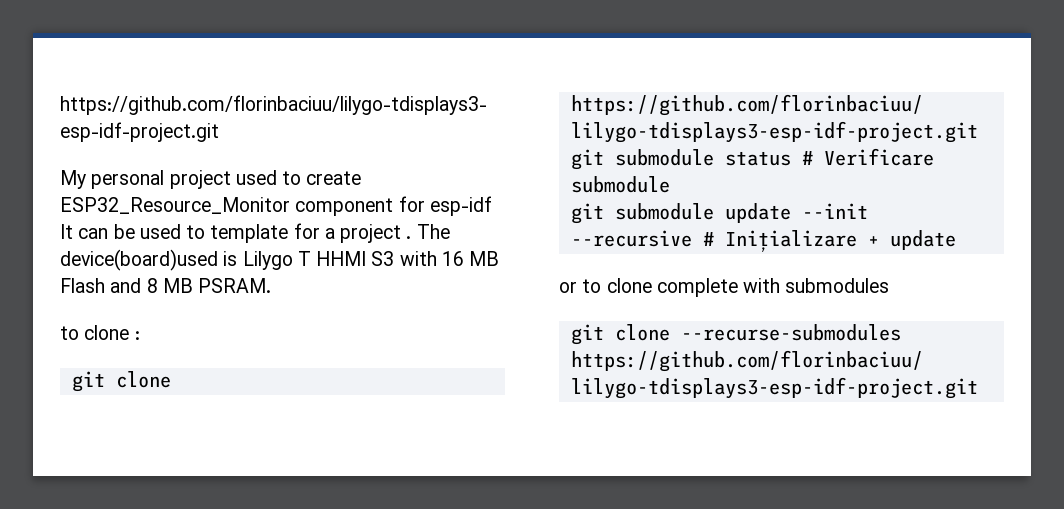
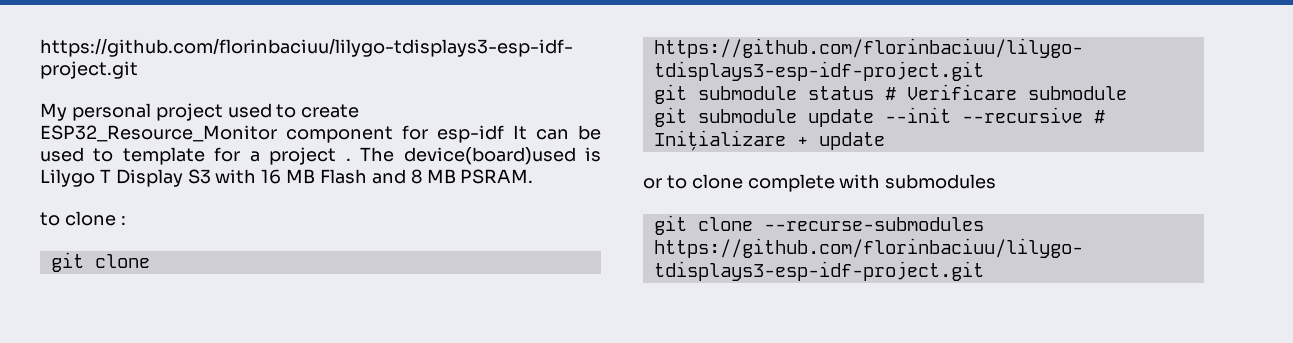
[316,251,367,266] HHMI -> [115,169,183,187] Display

